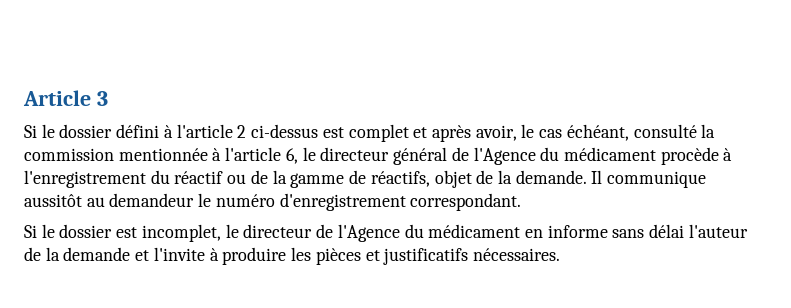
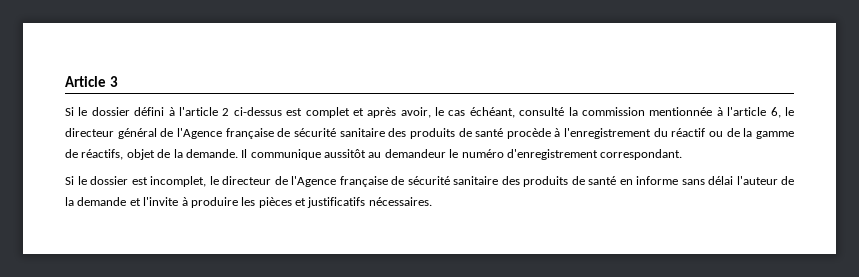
[540,147,656,161] du médicament -> [225,128,504,139] française de sécurité sanitaire des produits de santé
[404,224,521,238] du médicament -> [339,176,616,187] française de sécurité sanitaire des produits de santé

